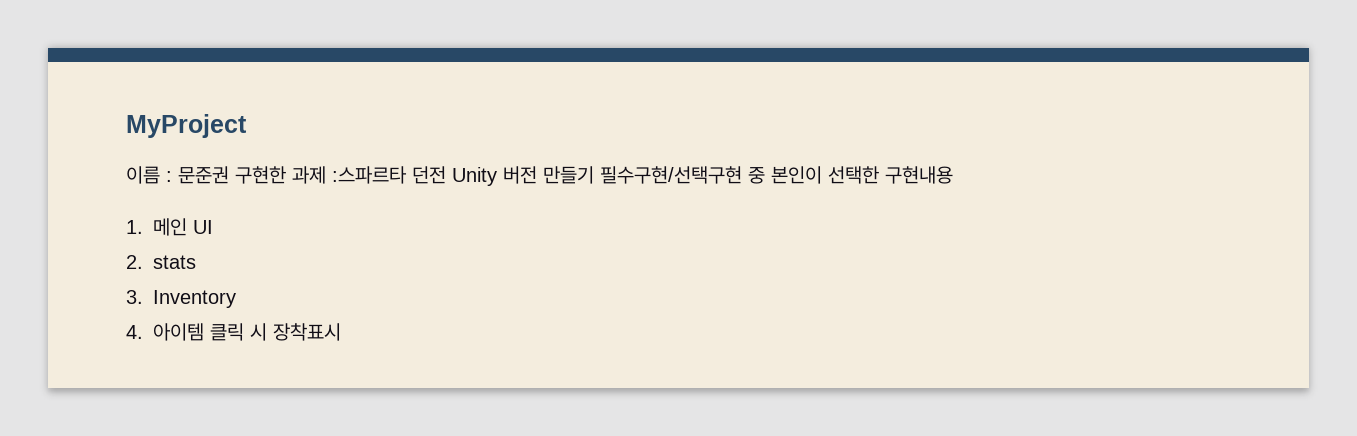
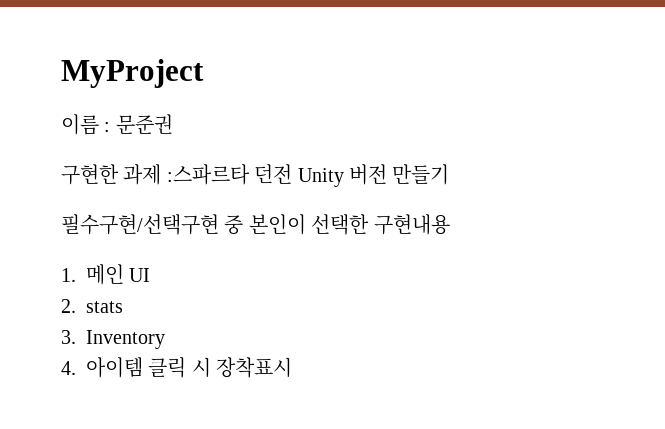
(229, 175) none -> (173, 124) //
(594, 175) none -> (450, 174) //

